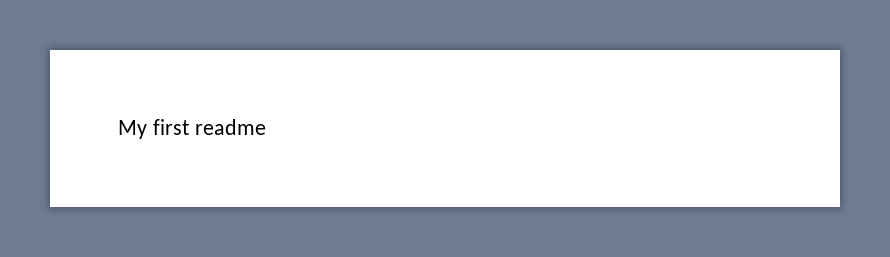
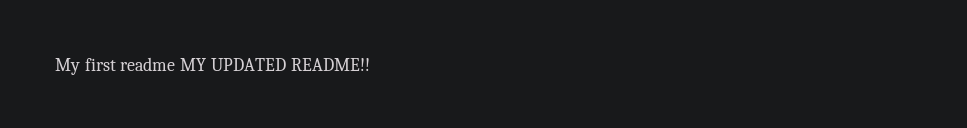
(266, 127) none -> [180,58,370,71] MY UPDATED README!!

